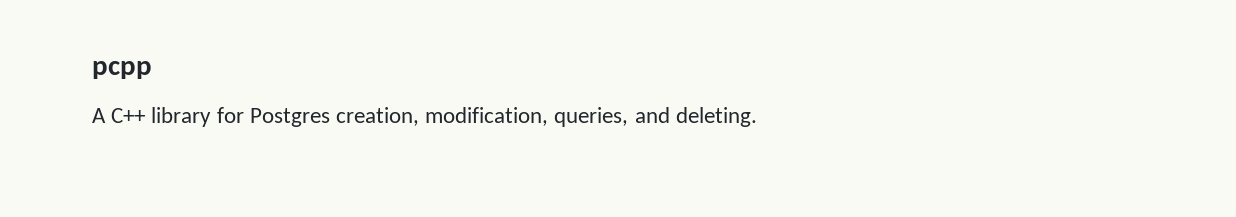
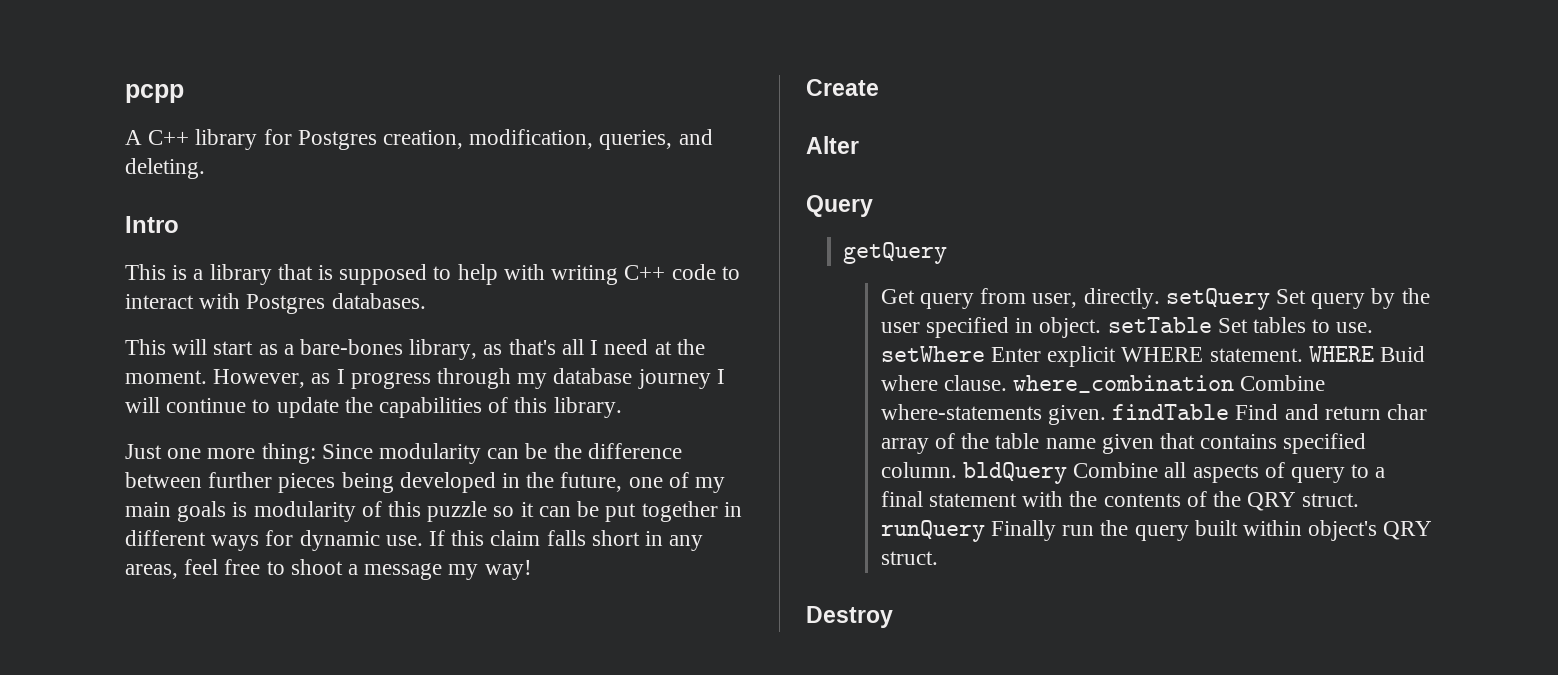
(757, 117) none -> [125,216,179,233] [125,264,740,285] [125,293,426,314] [125,339,705,360] [125,368,725,389] [125,397,622,418] [125,443,682,464] [125,472,726,493] [125,501,742,522] [125,530,704,551] [125,559,532,580] [806,79,879,96] [806,136,859,154] [806,195,873,217] [843,242,948,264] [880,288,1430,310] [880,317,1374,338] [880,346,1425,367] [880,375,1326,393] [880,404,1427,425] [880,433,1367,454] [880,462,1386,484] [880,491,1360,511] [880,520,1433,542] [880,551,938,565] [806,606,893,628] // Intro // This is a library that is supposed to help with writing C++ code to interact with Postgres databases. // This will start as a bare-bones library, as that's all I need at the moment. However, as I progress through my database journey I will continue to update the capabilities of this library. // Just one more thing: Since modularity can be the difference between further pieces being developed in the future, one of my main goals is modularity of this puzzle so it can be put together in different ways for dynamic use. If this claim falls short in any areas, feel free to shoot a message my way! // Create // Alter // Query // getQuery // Get query from user, directly. setQuery Set query by the user specified in object. setTable Set tables to use. setWhere Enter explicit WHERE statement. WHERE Buid where clause. where_combination Combine where-statements given. findTable Find and return char array of the table name given that contains specified column. bldQuery Combine all aspects of query to a final statement with the contents of the QRY struct. runQuery Finally run the query built within object's QRY struct. // Destroy

